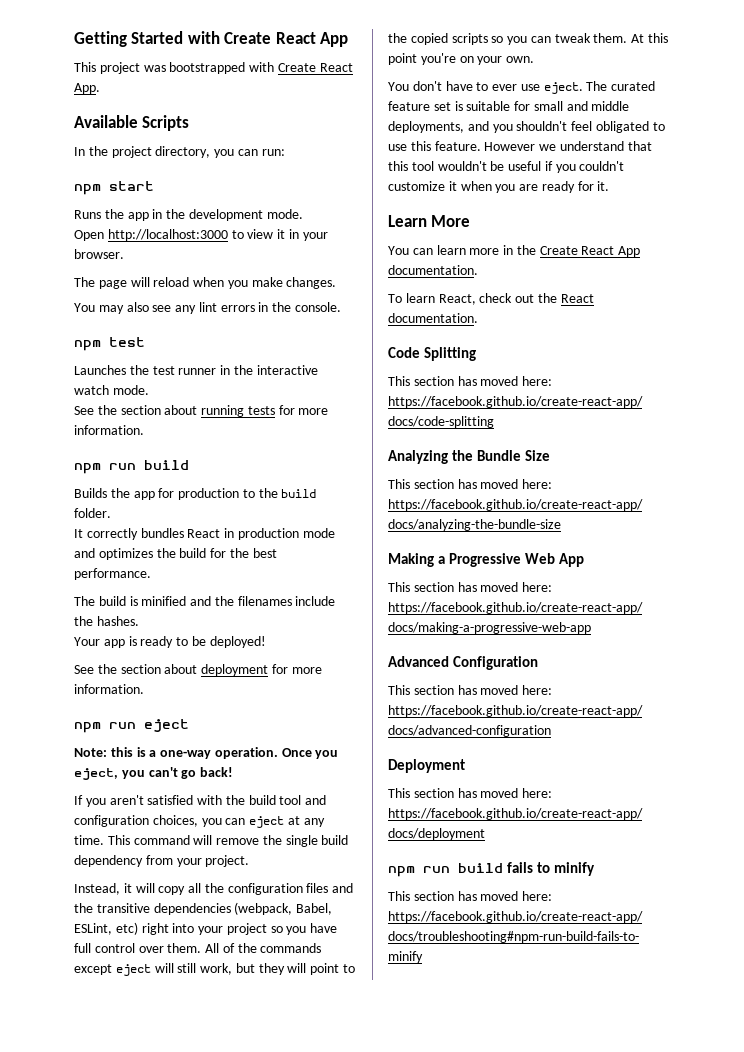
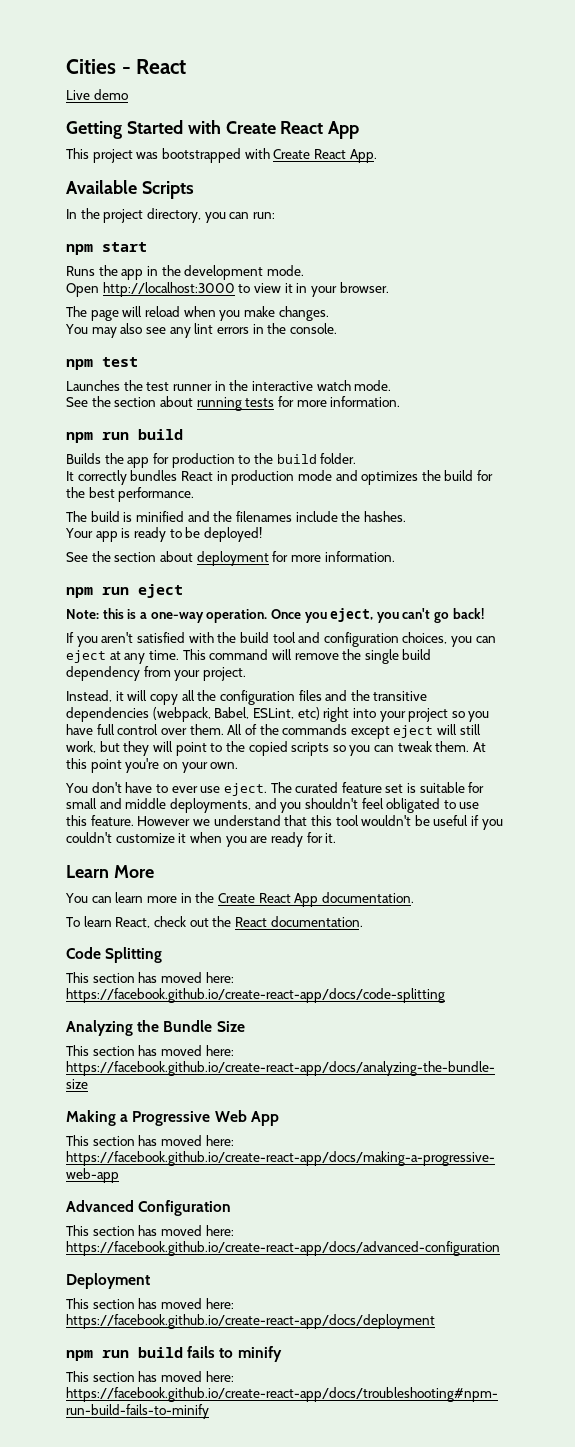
(74, 39) none -> [66,59,187,74] [66,89,128,100] Cities - React // Live demo //

